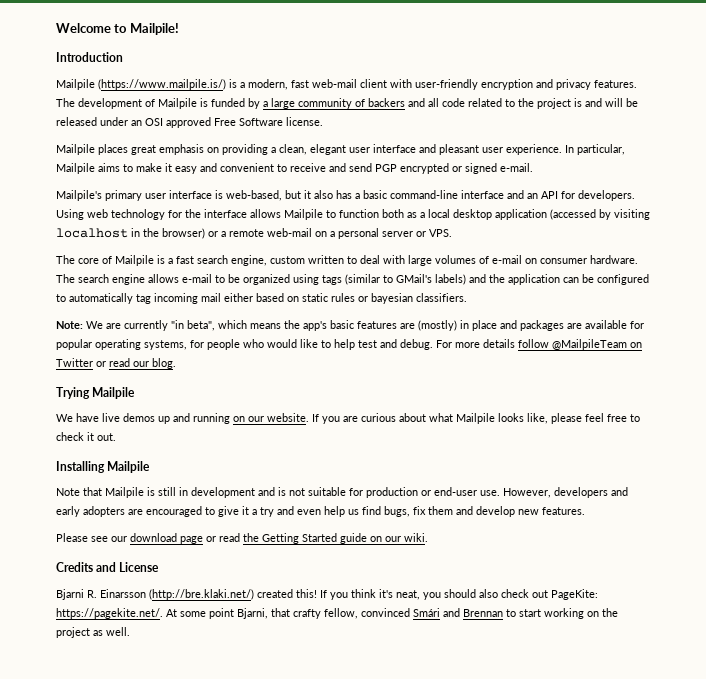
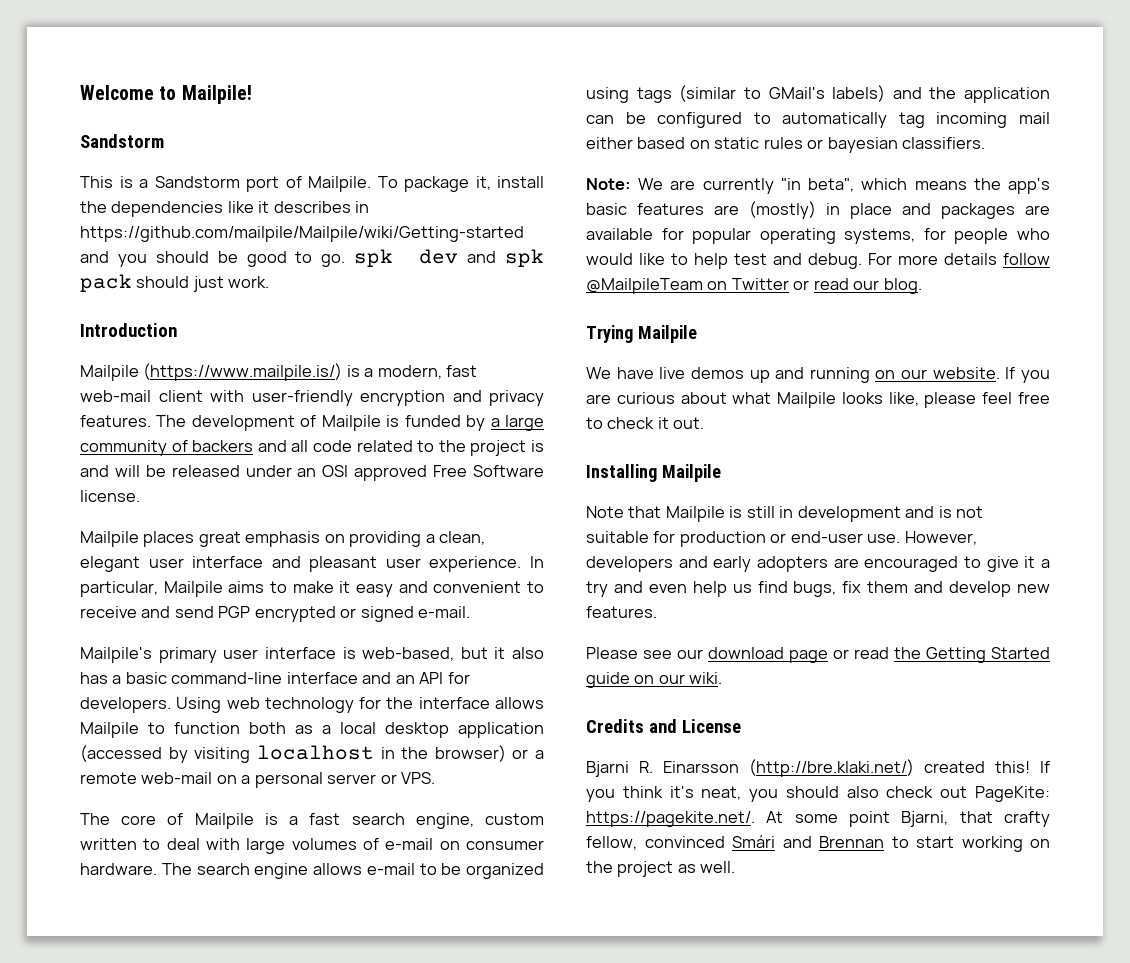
(179, 29) none -> [80,134,164,148] [80,176,544,192] [80,201,370,217] [80,226,524,242] [80,249,545,267] [80,274,270,292] // Sandstorm // This is a Sandstorm port of Mailpile. To package it, install the dependencies like it describes in https://github.com/mailpile/Mailpile/wiki/Getting-started and you should be good to go. spk dev and spk pack should just work.

